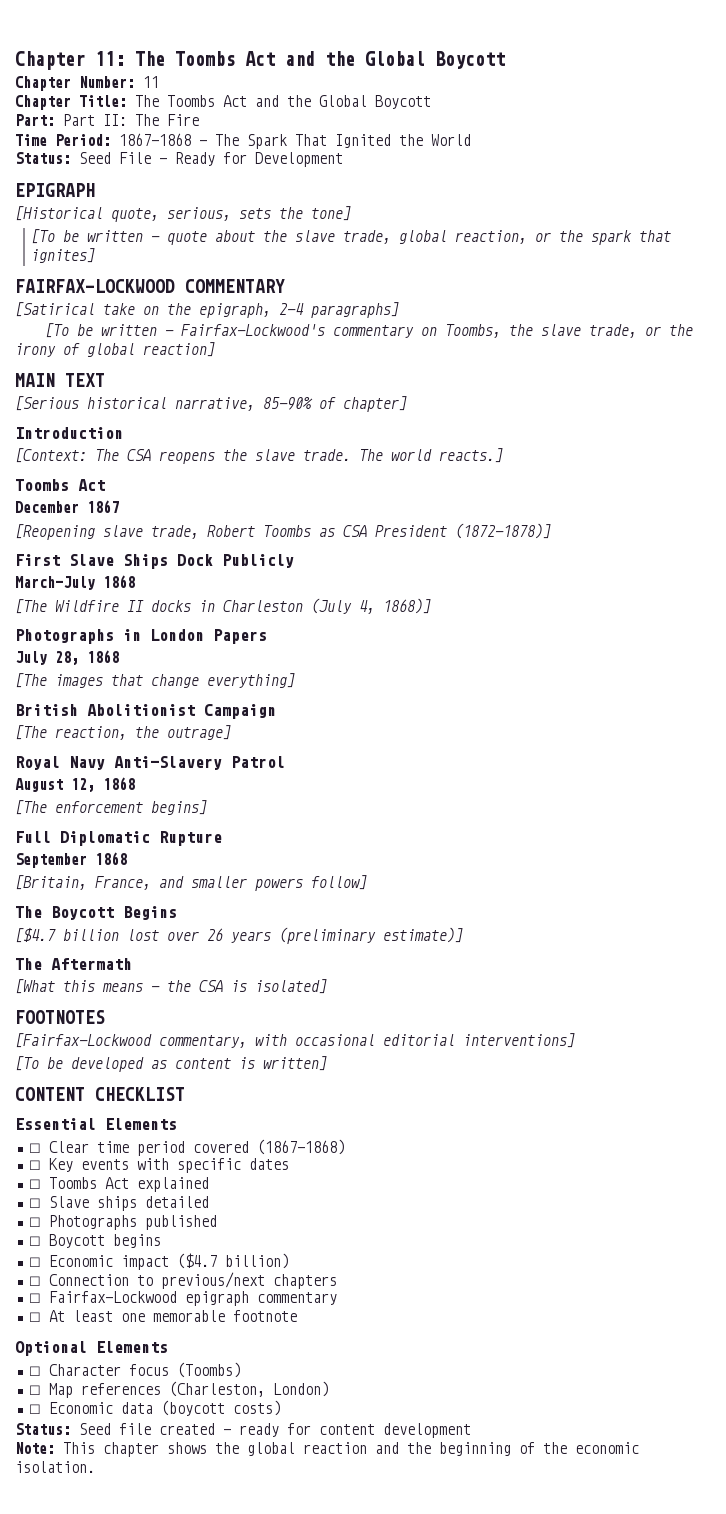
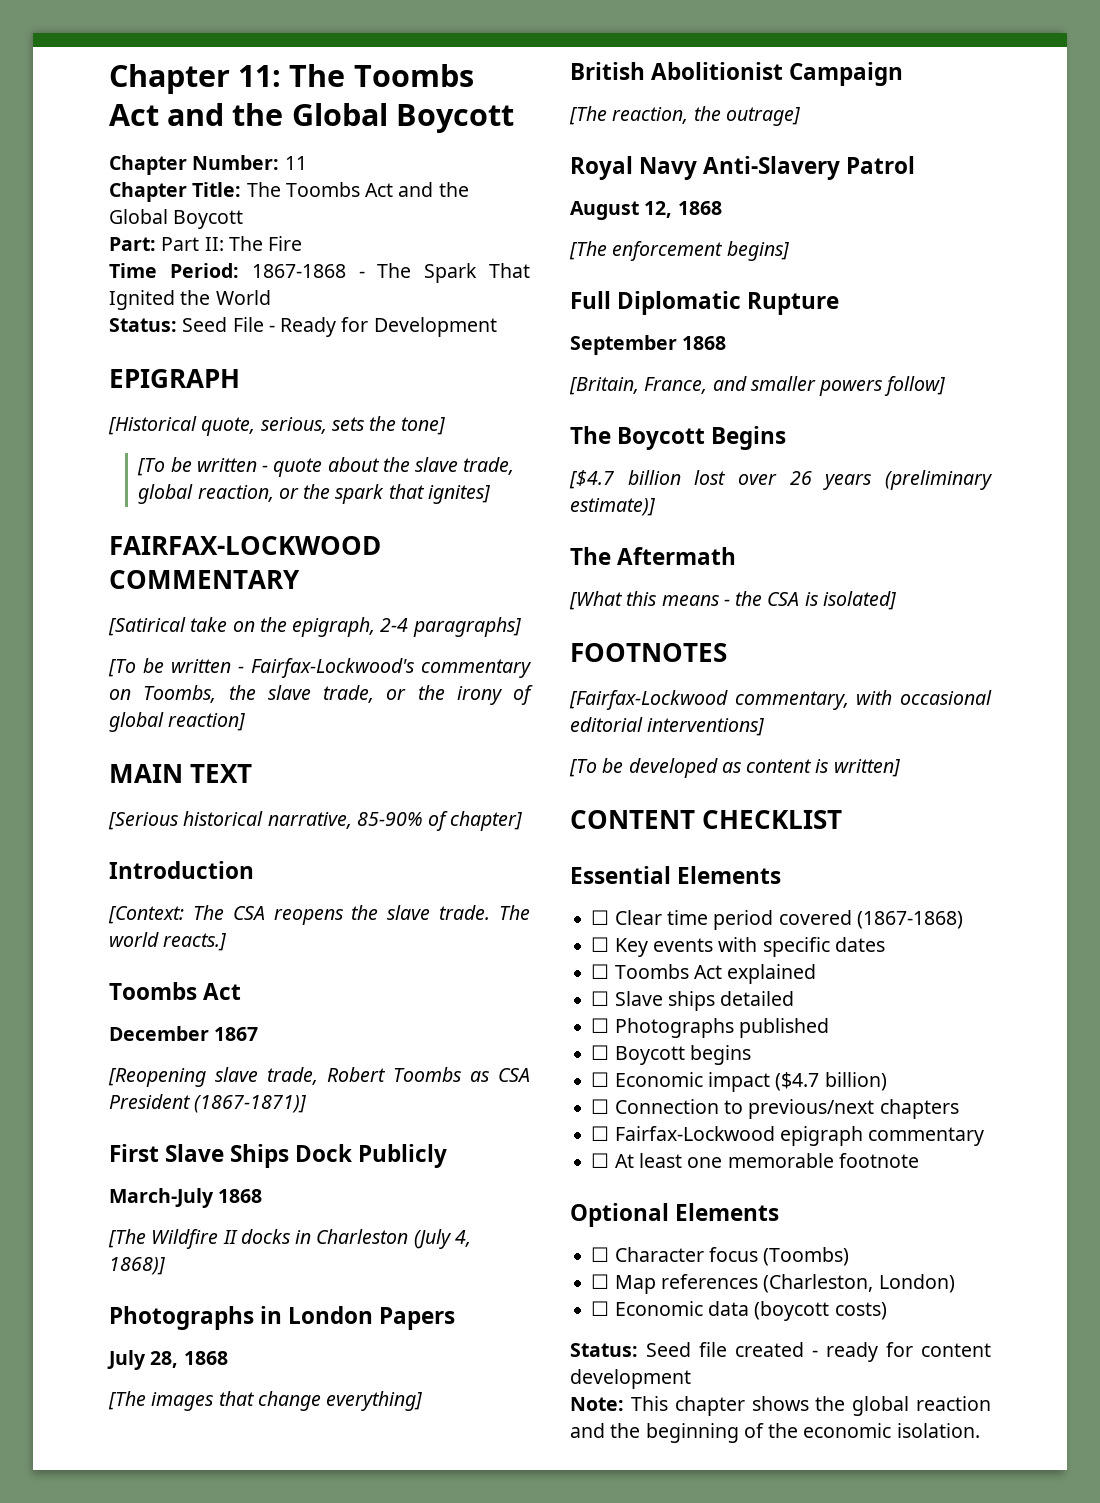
[455,523,551,539] (1872-1878)] -> [194,1095,307,1113] (1867-1871)]

